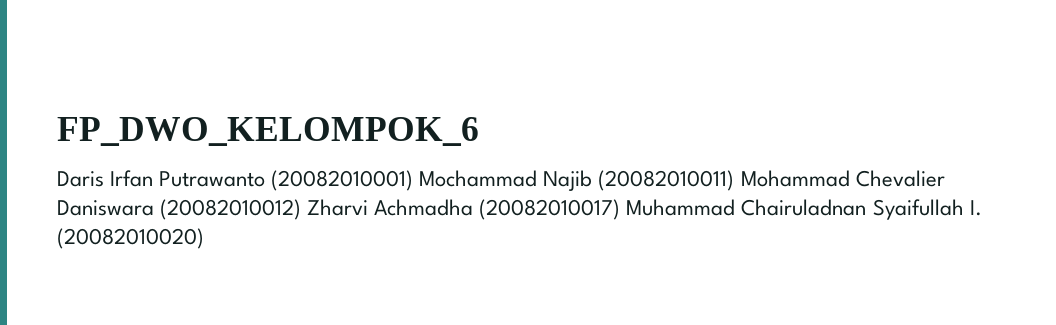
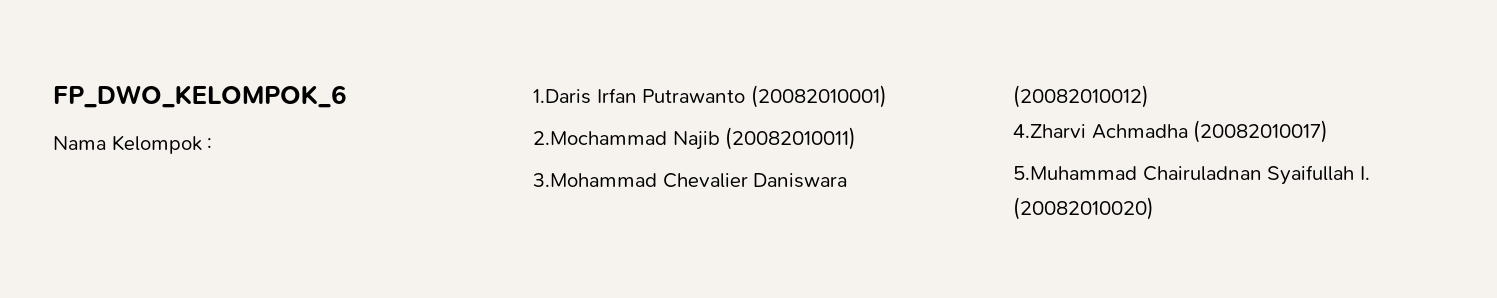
[57,171,104,187] Daris -> [53,135,213,154] [533,89,591,104] Nama Kelompok : // 1.Daris
[419,170,538,187] Mochammad -> [533,131,667,145] // 2.Mochammad
[740,170,850,187] Mohammad -> [533,173,657,187] // 3.Mohammad
[307,199,369,216] Zharvi -> [1013,124,1086,138] // 4.Zharvi
[626,199,736,216] Muhammad -> [1013,166,1137,180] // 5.Muhammad

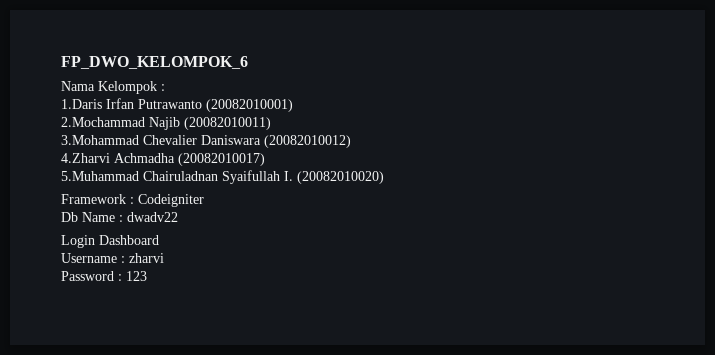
(1154, 208) none -> [61,194,204,207] [61,212,178,222] [61,235,159,248] [61,253,164,263] [61,271,147,281] // Framework : Codeigniter // Db Name : dwadv22 // Login Dashboard // Username : zharvi // Password : 123

